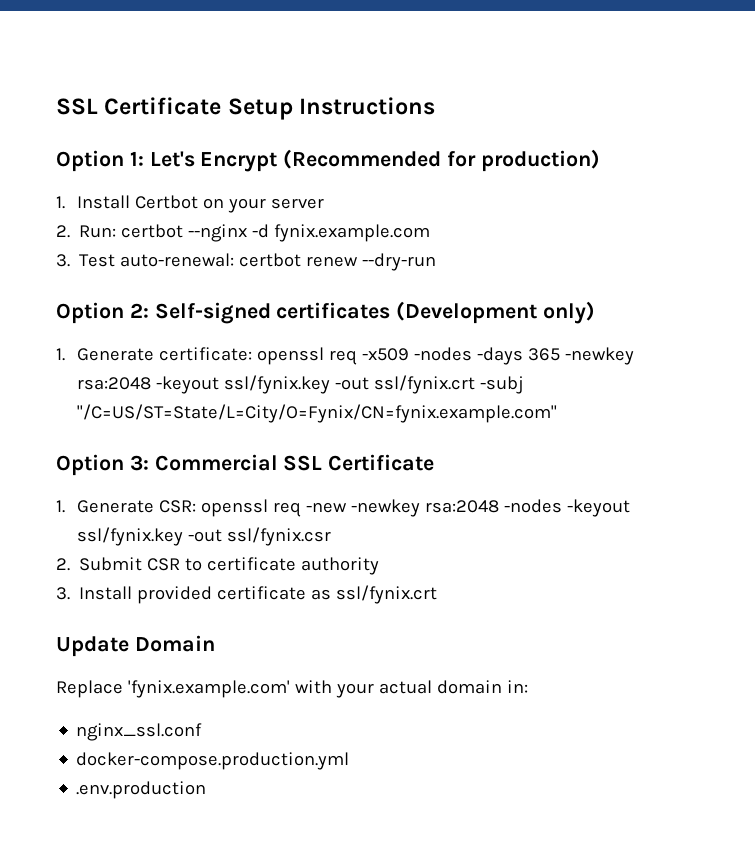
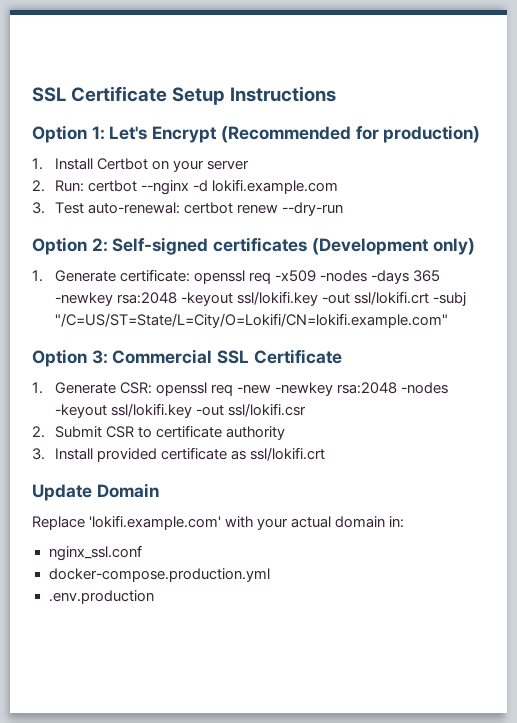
[274,224,431,242] fynix.example.com -> [211,179,338,194] lokifi.example.com
[224,375,525,394] [77,404,558,423] ssl/fynix.key -out ssl/fynix.crt -subj "/C=US/ST=State/L=City/O=Fynix/CN=fynix.example.com" -> [236,291,466,306] [54,313,448,328] ssl/lokifi.key -out ssl/lokifi.crt -subj "/C=US/ST=State/L=City/O=Lokifi/CN=lokifi.example.com"
[77,527,332,546] ssl/fynix.key -out ssl/fynix.csr -> [110,403,306,418] ssl/lokifi.key -out ssl/lokifi.csr
[336,585,438,604] ssl/fynix.crt -> [249,447,325,461] ssl/lokifi.crt
[127,680,290,698] 'fynix.example.com' -> [89,515,222,530] 'lokifi.example.com'

